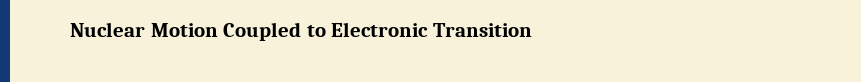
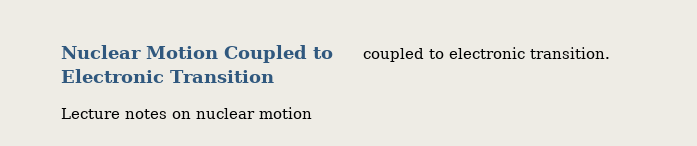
(532, 30) none -> [61,107,312,119] [363,47,610,62] // Lecture notes on nuclear motion coupled to electronic transition.

